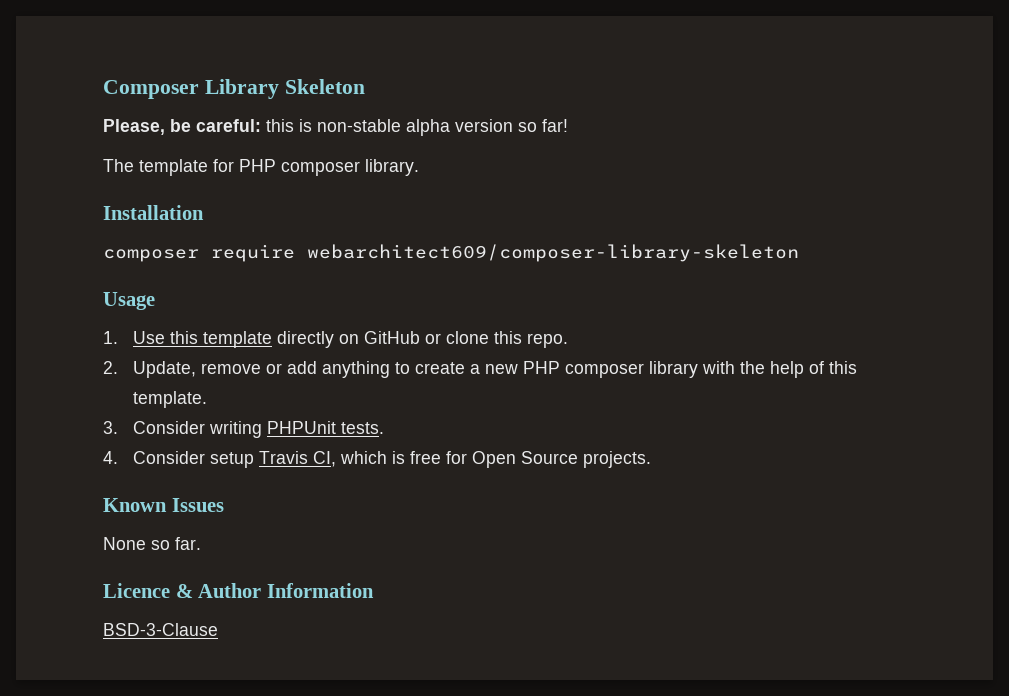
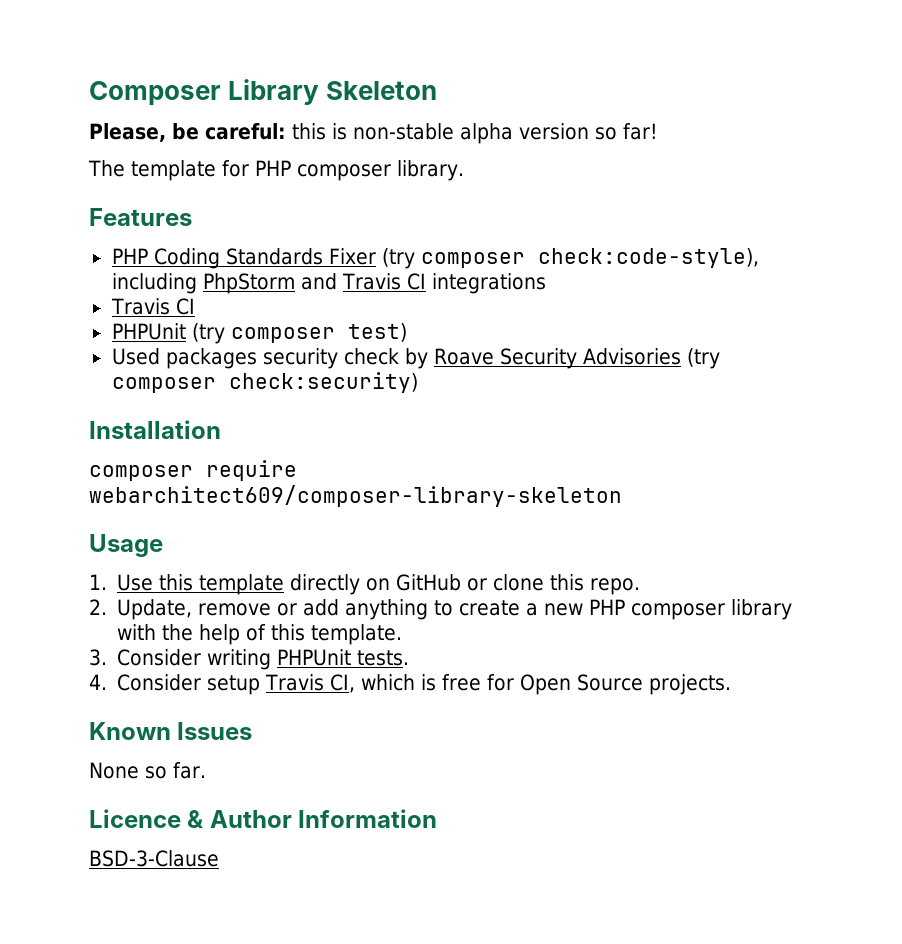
(419, 167) none -> [89,208,192,226] [111,248,759,269] [111,273,546,294] [110,298,195,315] [111,323,407,344] [111,348,720,369] [111,372,418,393] // Features // PHP Coding Standards Fixer (try composer check:code-style), including PhpStorm and Travis CI integrations // Travis CI // PHPUnit (try composer test) // Used packages security check by Roave Security Advisories (try composer check:security)

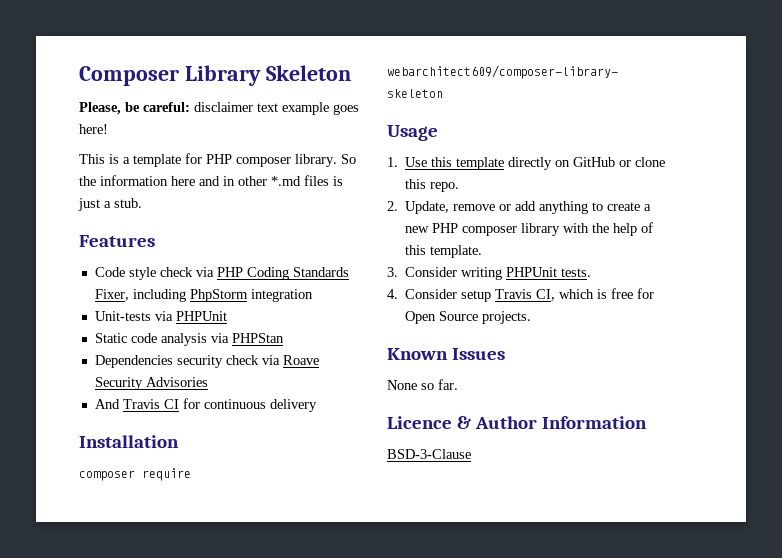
[292,123,658,144] [88,160,125,177] this is non-stable alpha version so far! // The -> [194,102,359,115] [79,124,108,134] [79,154,130,164] disclaimer text example goes here! // This is a
[89,208,192,226] [111,248,759,269] [111,273,546,294] [110,298,195,315] [111,323,407,344] [111,348,257,369] // Features // PHP Coding Standards Fixer (try composer check:code-style), including PhpStorm and Travis CI integrations // Travis CI // PHPUnit (try composer test) // Used packages -> [341,154,356,164] [79,175,343,186] [78,198,142,211] [79,235,155,247] [94,267,349,280] [94,289,313,302] [94,311,227,321] [94,333,284,346] [94,355,173,368] So the information here and in other *.md files is just a stub. // Features // Code style check via PHP Coding Standards Fixer, including PhpStorm integration // Unit-tests via PHPUnit // Static code analysis via PHPStan // Dependencies
[404,348,428,369] by -> [261,355,280,365] via
[686,348,720,369] [111,372,418,393] (try composer check:security) -> [94,398,317,412] // And Travis CI for continuous delivery

